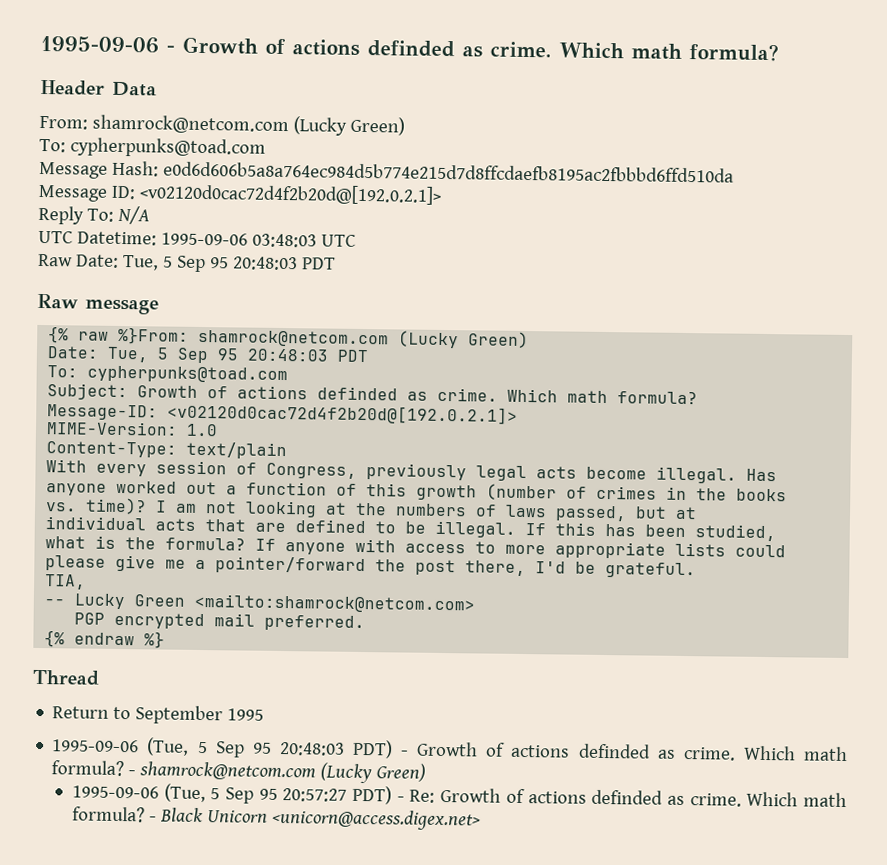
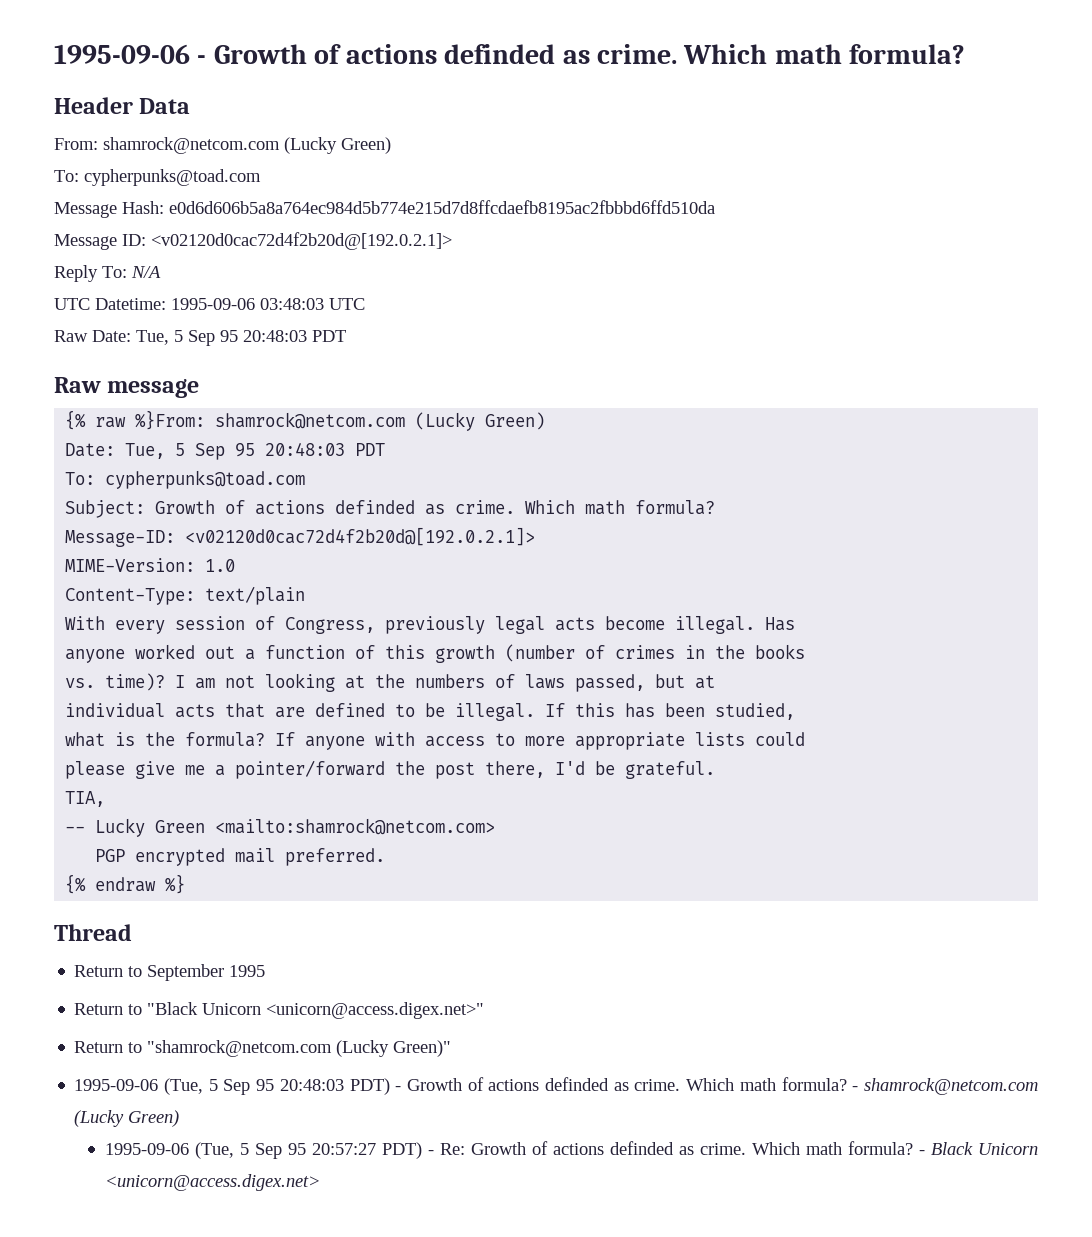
(265, 714) none -> [74,1002,485,1019] [74,1040,452,1057] // Return to "Black Unicorn <unicorn@access.digex.net>" // Return to "shamrock@netcom.com (Lucky Green)"

